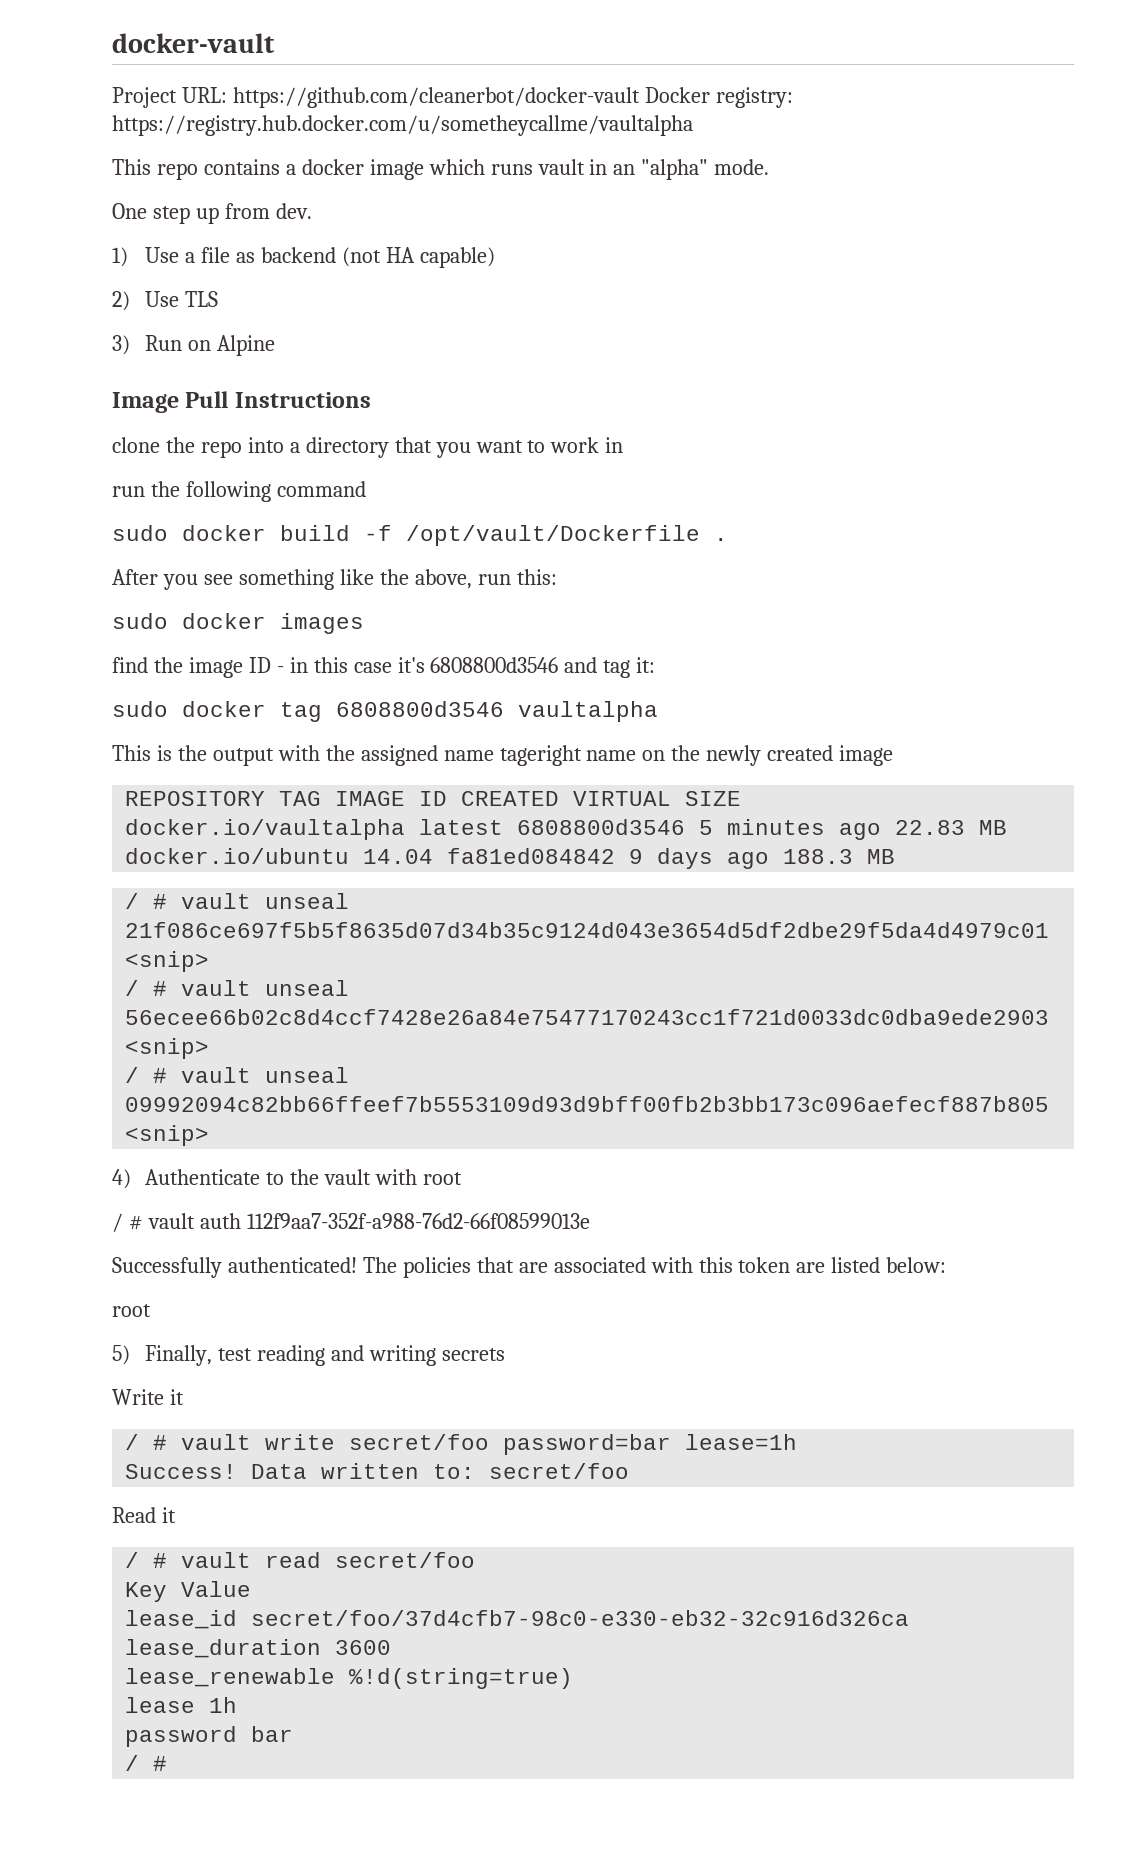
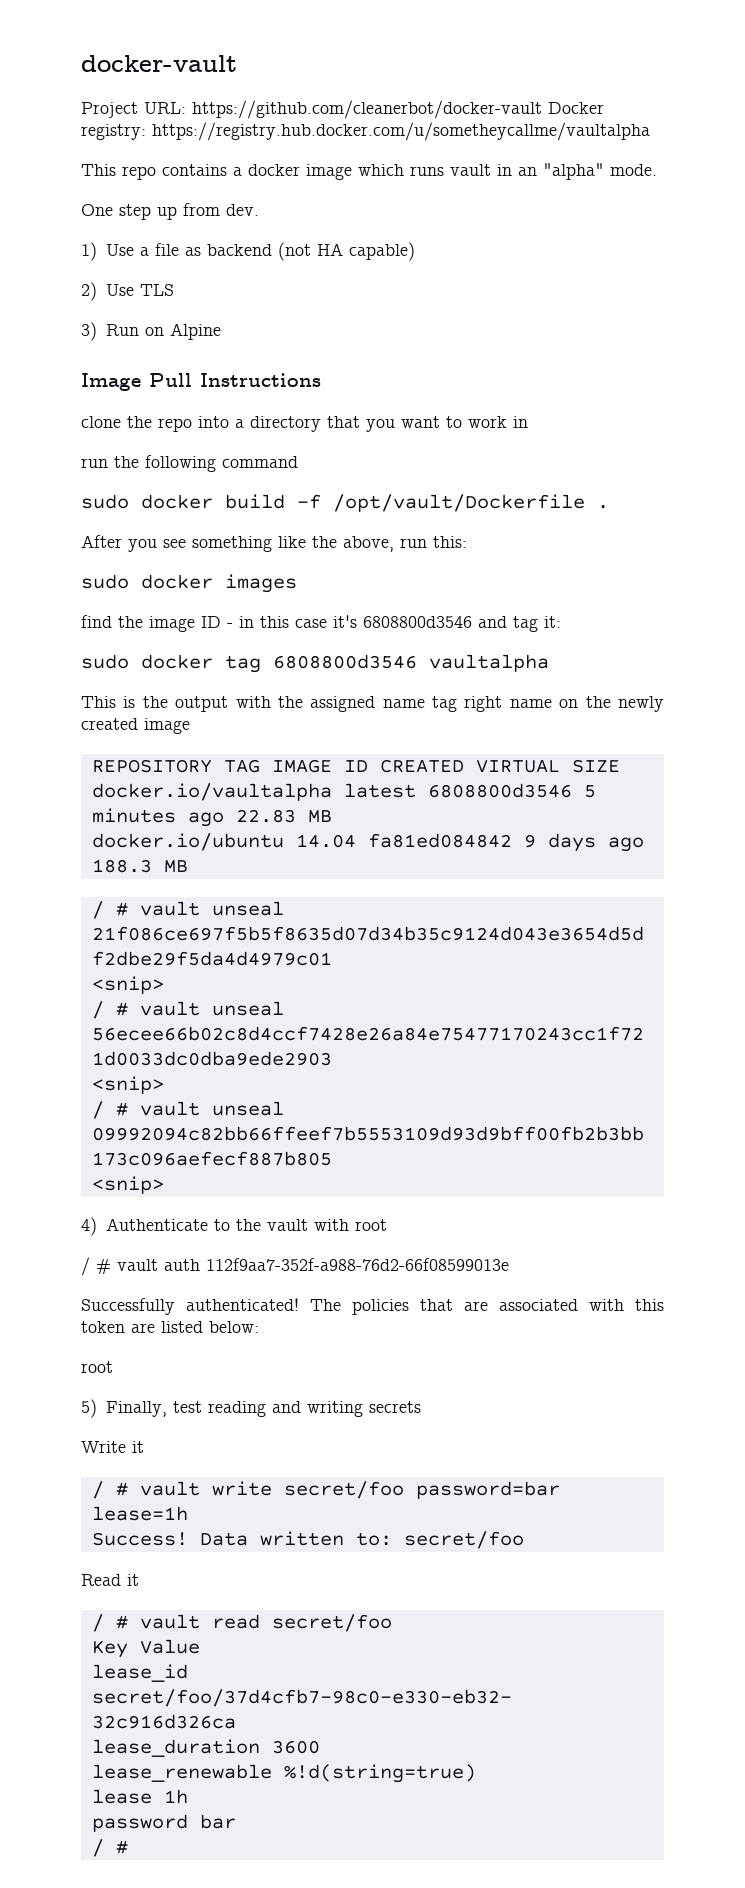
[499,745,582,766] tageright -> [432,696,503,712] tag right

